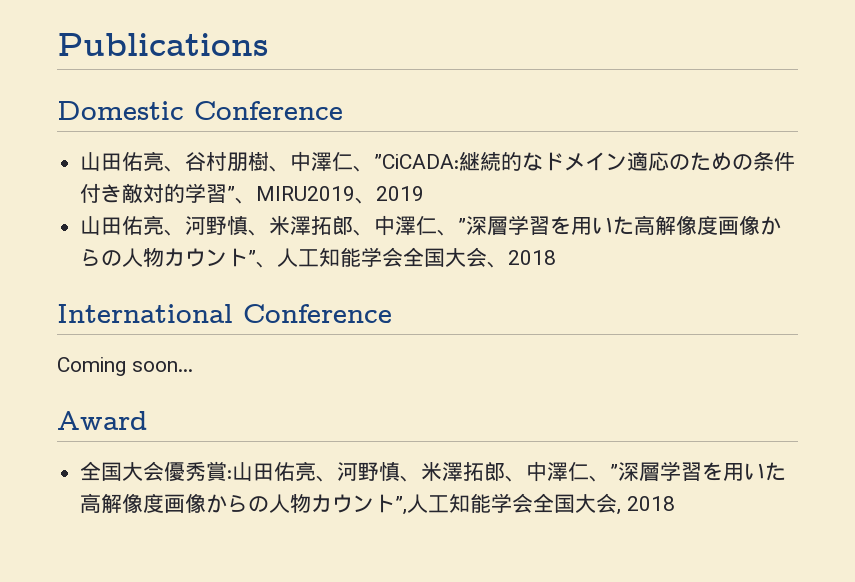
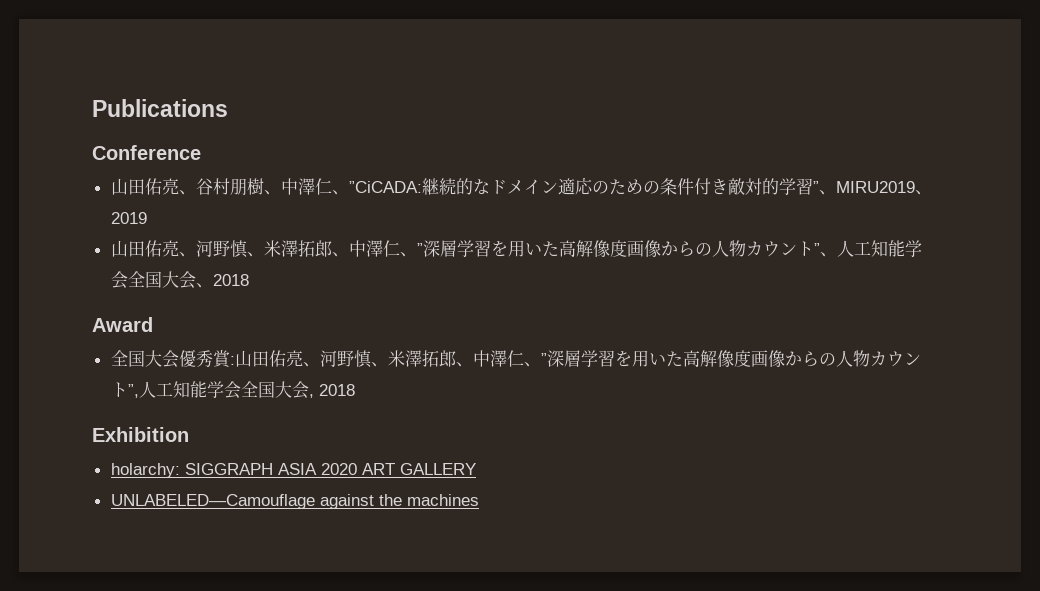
[57,101,184,120] Domestic -> (228, 108) none
[57,304,392,323] [57,357,193,376] // International Conference // Coming soon... -> (249, 280) none
(676, 503) none -> [92,427,189,442] [110,463,476,478] [110,494,479,509] // Exhibition // holarchy: SIGGRAPH ASIA 2020 ART GALLERY // UNLABELED—Camouflage against the machines

